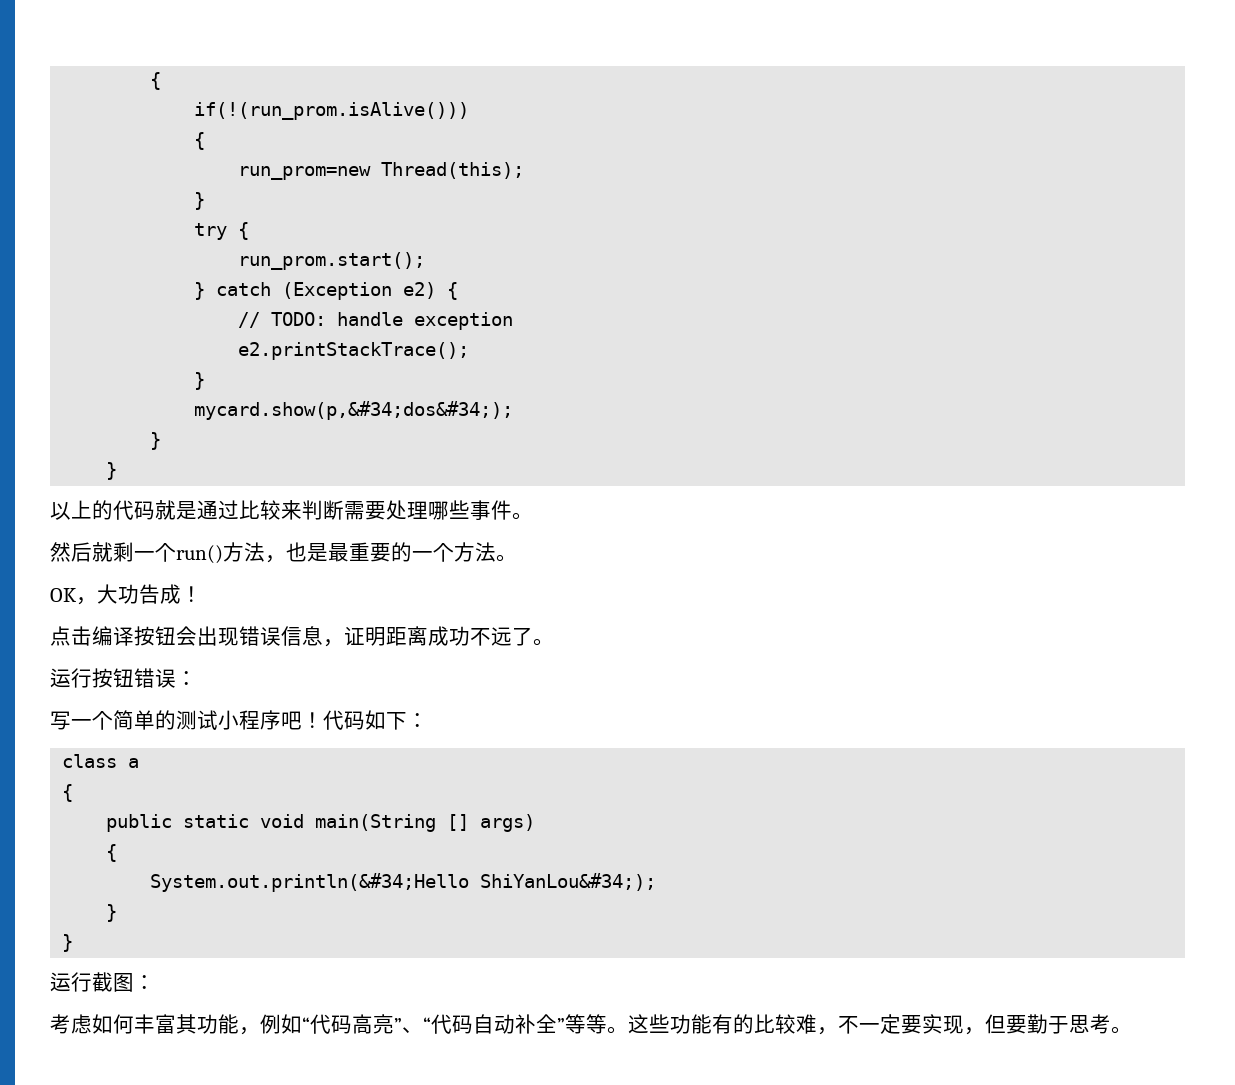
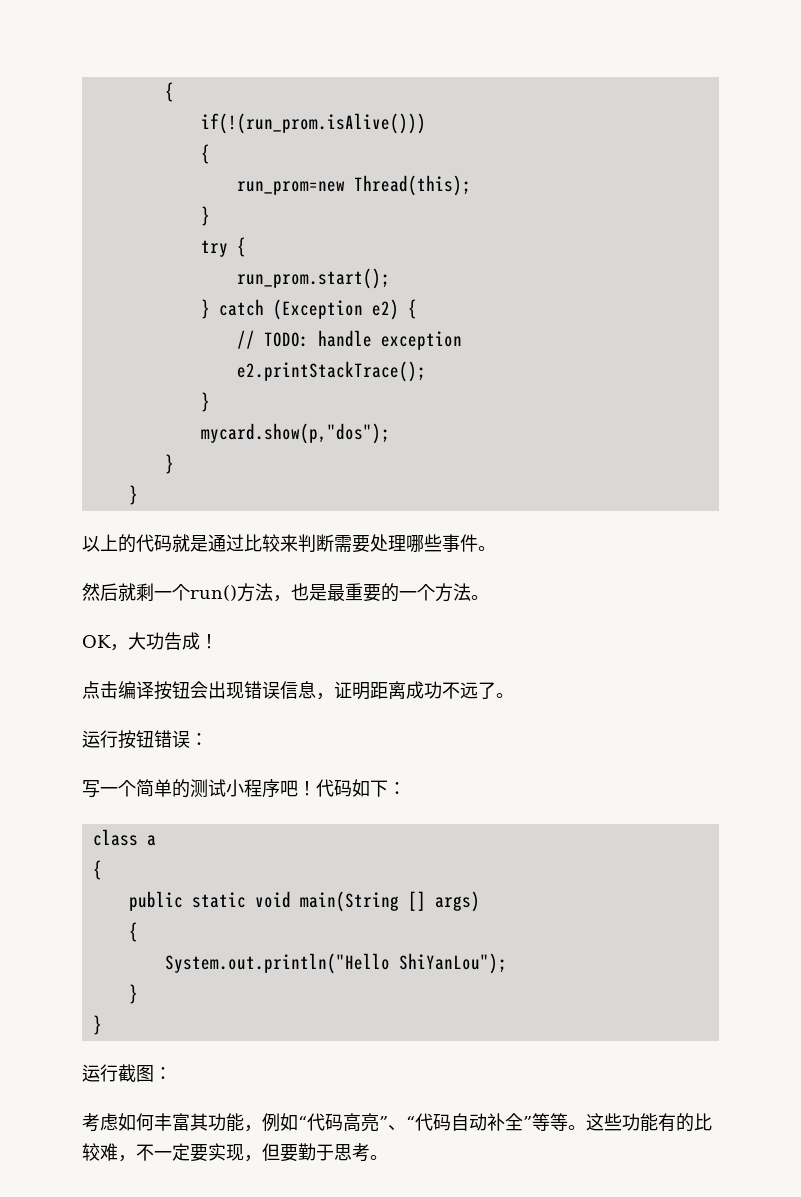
[194,401,514,420] mycard.show(p,&#34;dos&#34;); -> [200,423,390,444] mycard.show(p,"dos");
[150,873,657,892] System.out.println(&#34;Hello ShiYanLou&#34;); -> [164,953,507,974] System.out.println("Hello ShiYanLou");

